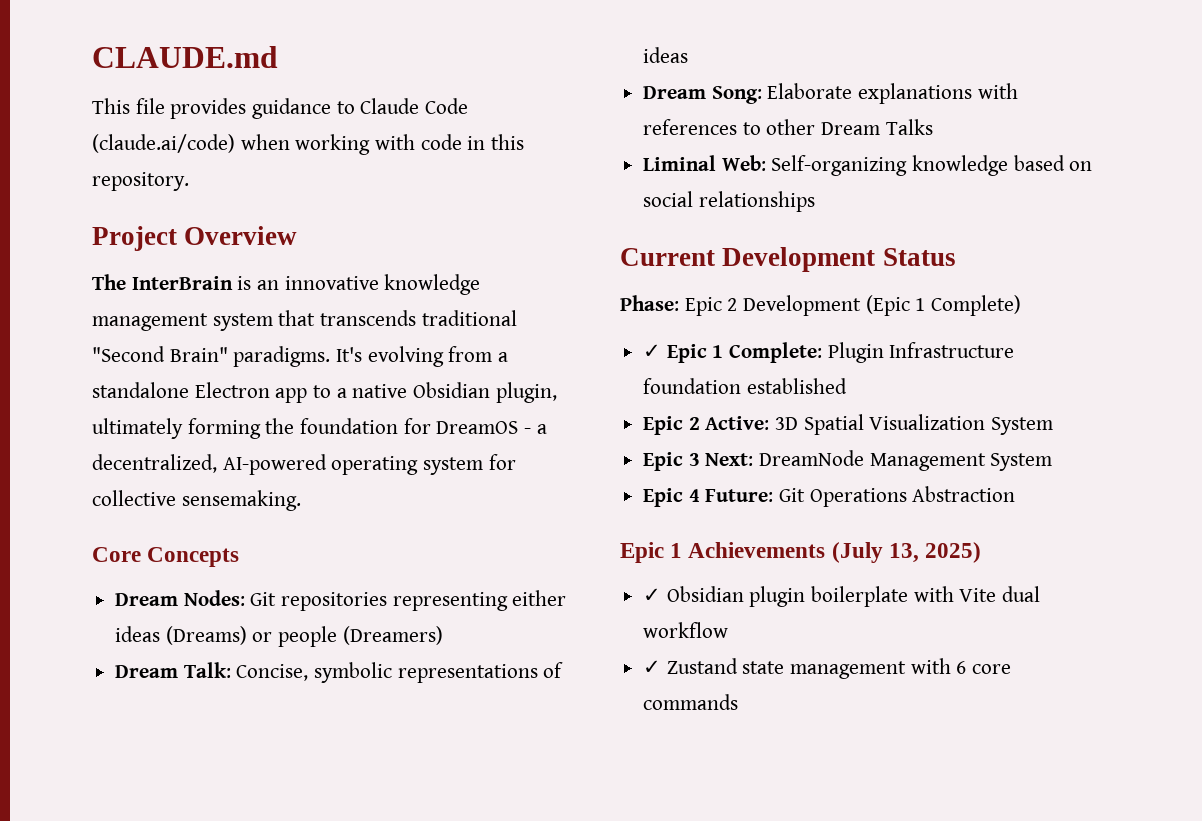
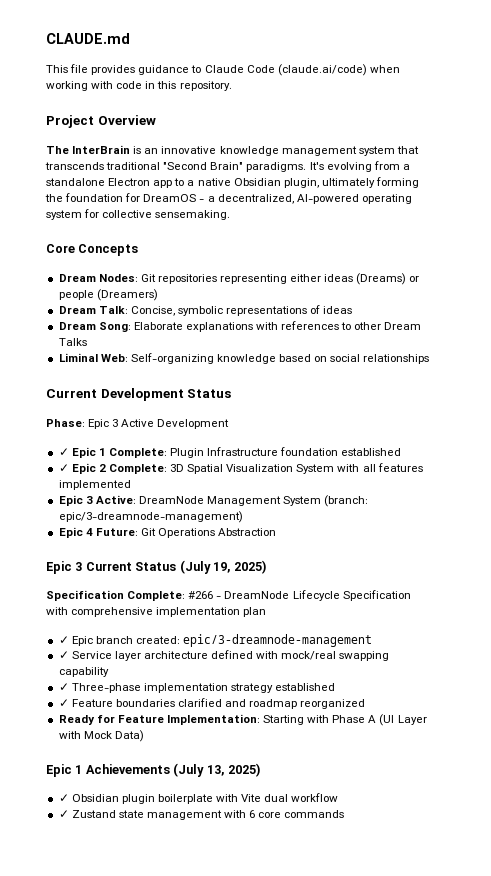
[727,295,1022,316] 2 Development (Epic 1 Complete) -> [112,419,230,429] 3 Active Development
[643,416,770,435] Epic 2 Active: -> [58,463,167,474] ✓ Epic 2 Complete:
[643,452,754,471] // Epic 3 Next: -> [337,463,423,472] [58,480,131,490] [58,495,136,506] with all features implemented // Epic 3 Active:
(1053, 462) none -> [324,495,369,507] [58,511,243,523] (branch: epic/3-dreamnode-management)
(1016, 494) none -> [46,560,268,574] [46,590,411,601] [46,607,267,617] [58,634,373,647] [58,650,390,661] [58,667,109,677] [58,683,336,693] [58,698,366,709] [58,714,427,726] [58,730,144,742] // Epic 3 Current Status (July 19, 2025) // Specification Complete: #266 - DreamNode Lifecycle Specification with comprehensive implementation plan // ✓ Epic branch created: epic/3-dreamnode-management // ✓ Service layer architecture defined with mock/real swapping capability // ✓ Three-phase implementation strategy established // ✓ Feature boundaries clarified and roadmap reorganized // Ready for Feature Implementation: Starting with Phase A (UI Layer with Mock Data)

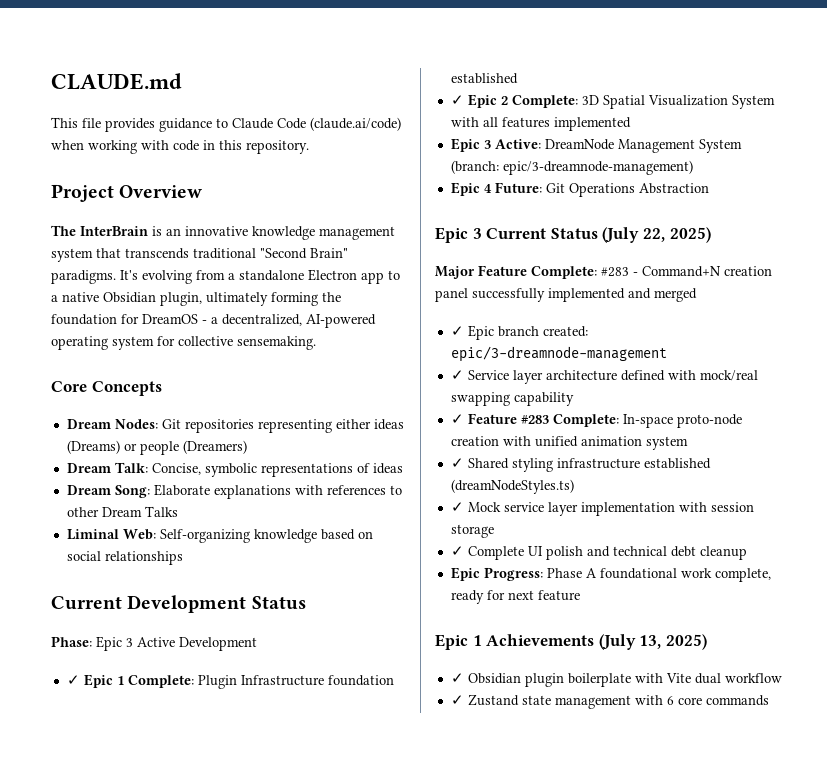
[212,560,268,574] [46,590,411,601] [46,607,267,617] 19, 2025) // Specification Complete: #266 - DreamNode Lifecycle Specification with comprehensive implementation plan -> [642,227,711,243] [435,265,772,279] [435,288,697,302] 22, 2025) // Major Feature Complete: #283 - Command+N creation panel successfully implemented and merged
[71,683,336,693] [58,698,366,709] [58,714,427,726] [58,730,144,742] Three-phase implementation strategy established // ✓ Feature boundaries clarified and roadmap reorganized // Ready for Feature Implementation: Starting with Phase A (UI Layer with Mock Data) -> [467,413,742,428] [450,436,688,450] [450,458,711,472] [450,479,574,494] [450,502,754,516] [450,524,494,538] [450,546,747,560] [450,567,771,582] [450,590,580,604] Feature #283 Complete: In-space proto-node creation with unified animation system // ✓ Shared styling infrastructure established (dreamNodeStyles.ts) // ✓ Mock service layer implementation with session storage // ✓ Complete UI polish and technical debt cleanup // Epic Progress: Phase A foundational work complete, ready for next feature

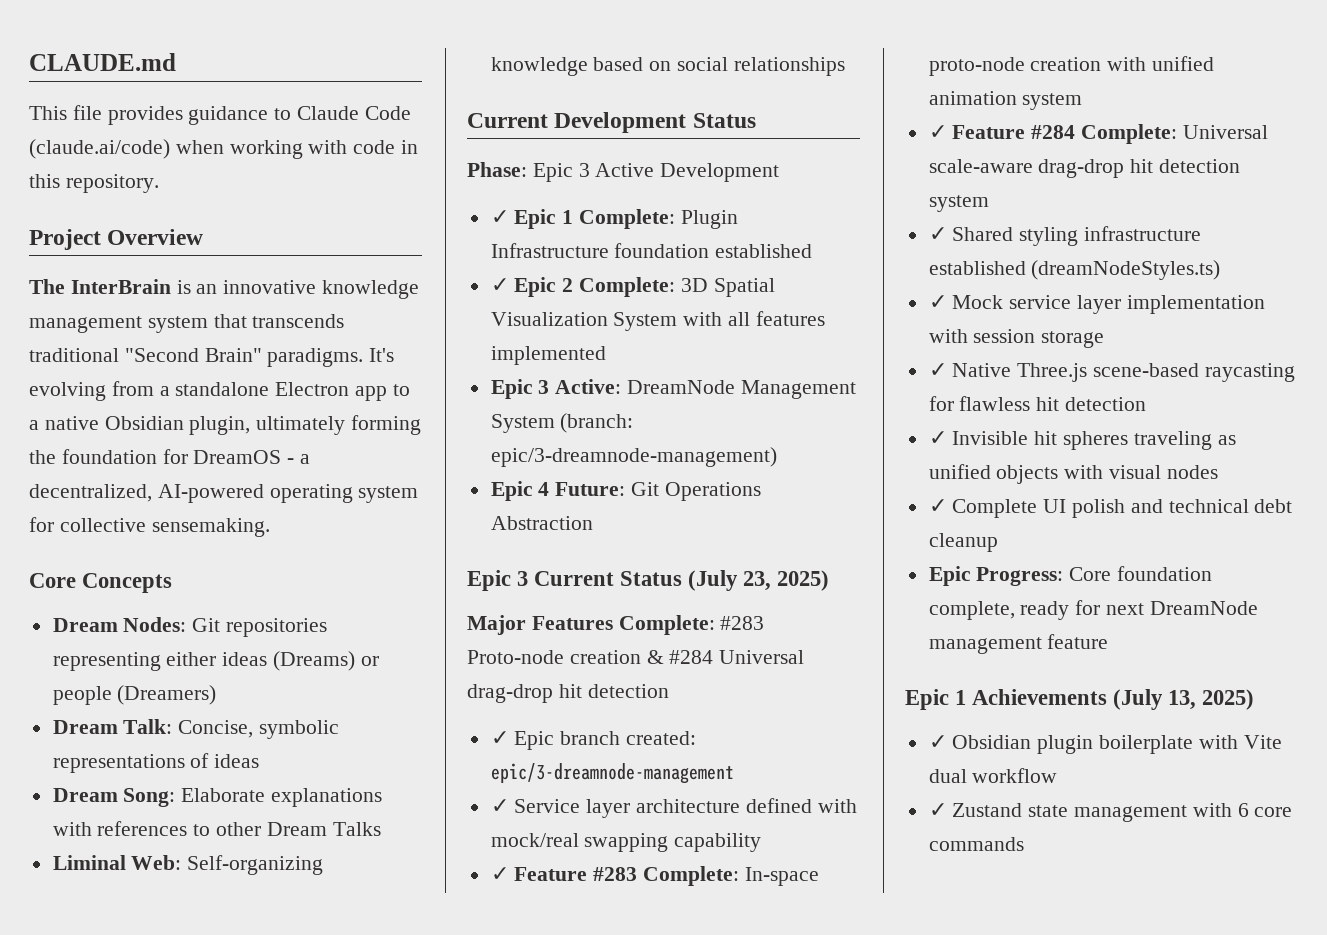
[642,228,665,242] 22, -> [743,571,772,591] 23,
[478,265,527,276] Feature -> [531,616,613,630] Features
[633,266,772,277] [435,288,697,302] - Command+N creation panel successfully implemented and merged -> [467,650,805,664] [467,684,669,703] Proto-node creation & #284 Universal drag-drop hit detection
(688, 443) none -> [928,124,1268,144] [928,159,1241,178] [928,195,989,212] // ✓ Feature #284 Complete: Universal scale-aware drag-drop hit detection system
(494, 531) none -> [928,363,1295,382] [928,396,1147,411] [928,431,1236,450] [928,464,1218,484] // ✓ Native Three.js scene-based raycasting for flawless hit detection // ✓ Invisible hit spheres traveling as unified objects with visual nodes
[546,568,712,579] Phase A foundational work -> [1069,566,1213,581] Core foundation
(534, 595) none -> [1149,601,1258,615] [928,637,1042,654] DreamNode management

